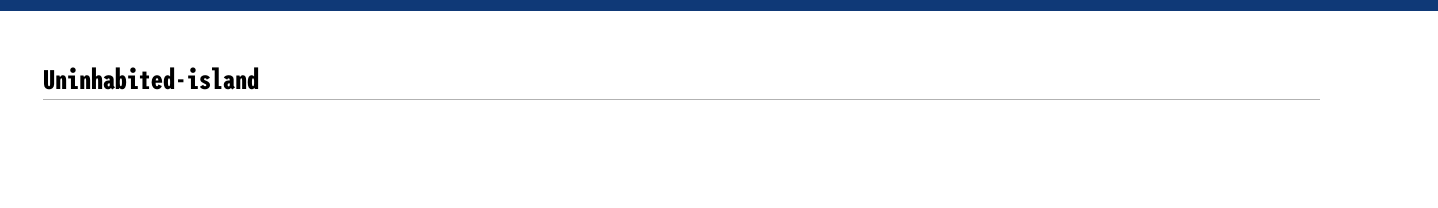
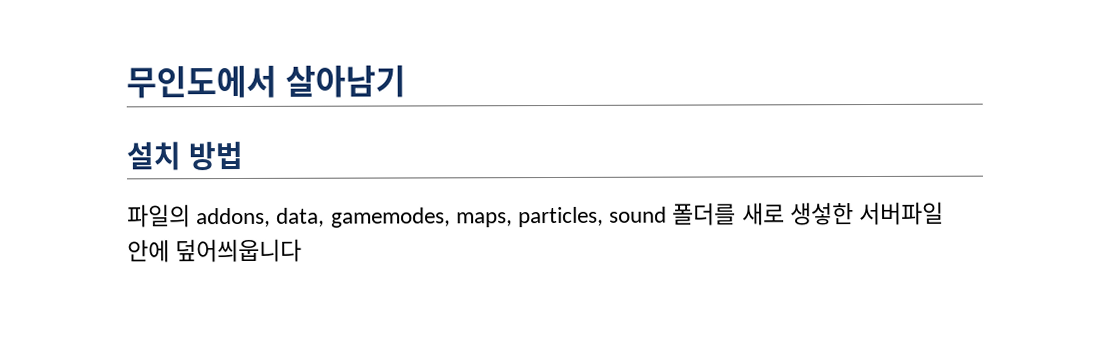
[43,67,259,90] Uninhabited-island -> [126,64,406,99] [126,140,243,171] [127,201,945,228] [127,238,303,263] 무인도에서 살아남기 // 설치 방법 // 파일의 addons, data, gamemodes, maps, particles, sound 폴더를 새로 생섷한 서버파일 안에 덮어씌웁니다

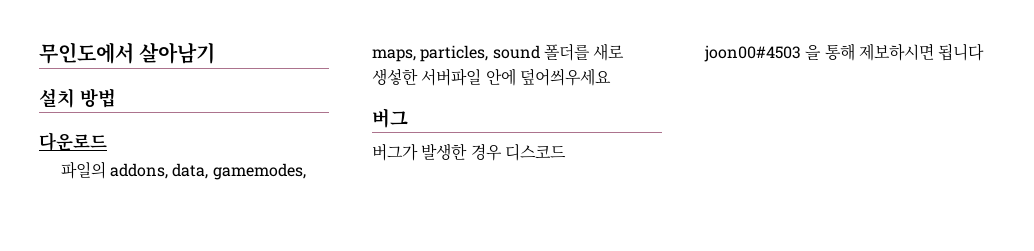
(243, 155) none -> [39,132,107,151] // 다운로드
[175,238,303,263] 덮어씌웁니다 -> [519,68,611,86] [372,108,408,128] [372,143,566,161] [704,43,985,62] 덮어씌우세요 // 버그 // 버그가 발생한 경우 디스코드 joon00#4503 을 통해 제보하시면 됩니다

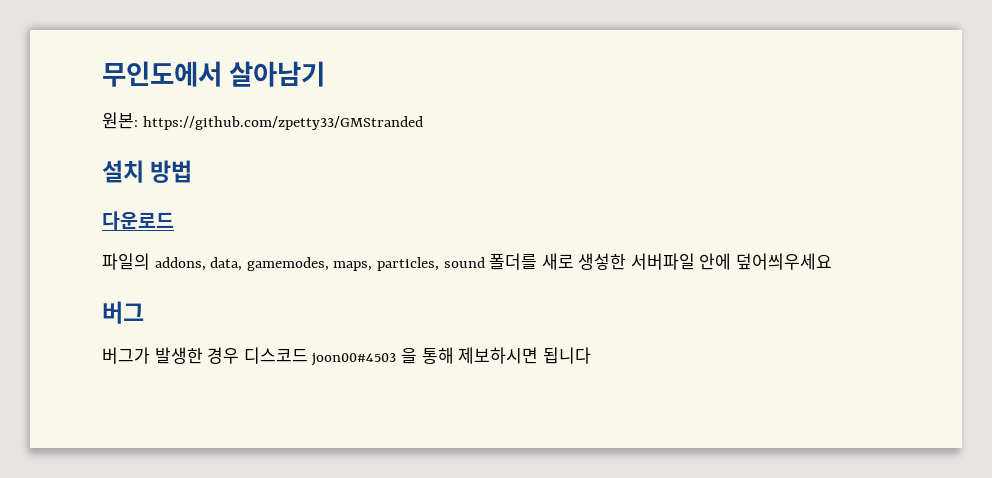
(216, 53) none -> [102,112,423,130] // 원본: https://github.com/zpetty33/GMStranded

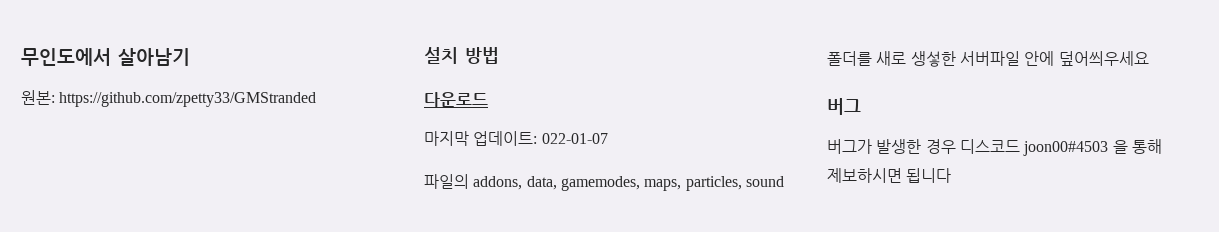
(174, 220) none -> [424,131,608,146] // 마지막 업데이트: 022-01-07

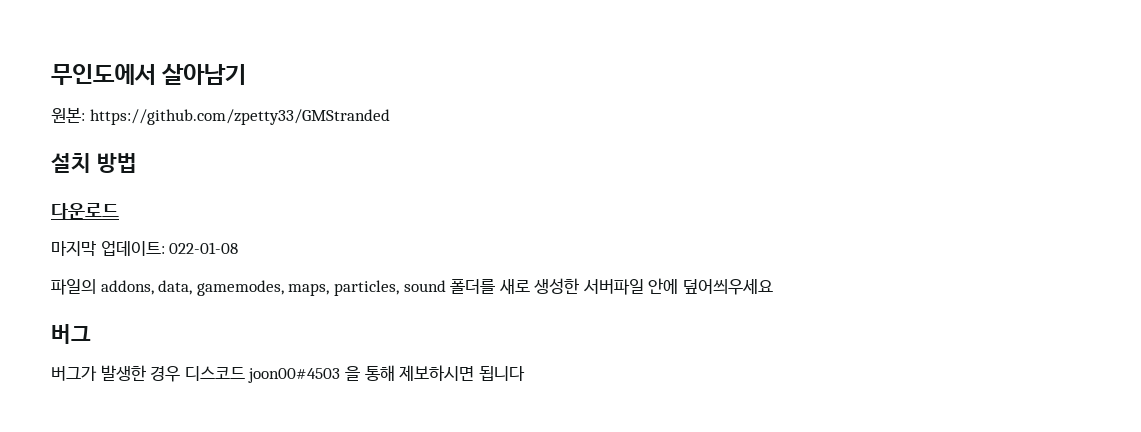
[541,133,608,144] 022-01-07 -> [169,242,239,254] 022-01-08
[910,51,956,67] 생섷한 -> [534,278,580,294] 생성한

